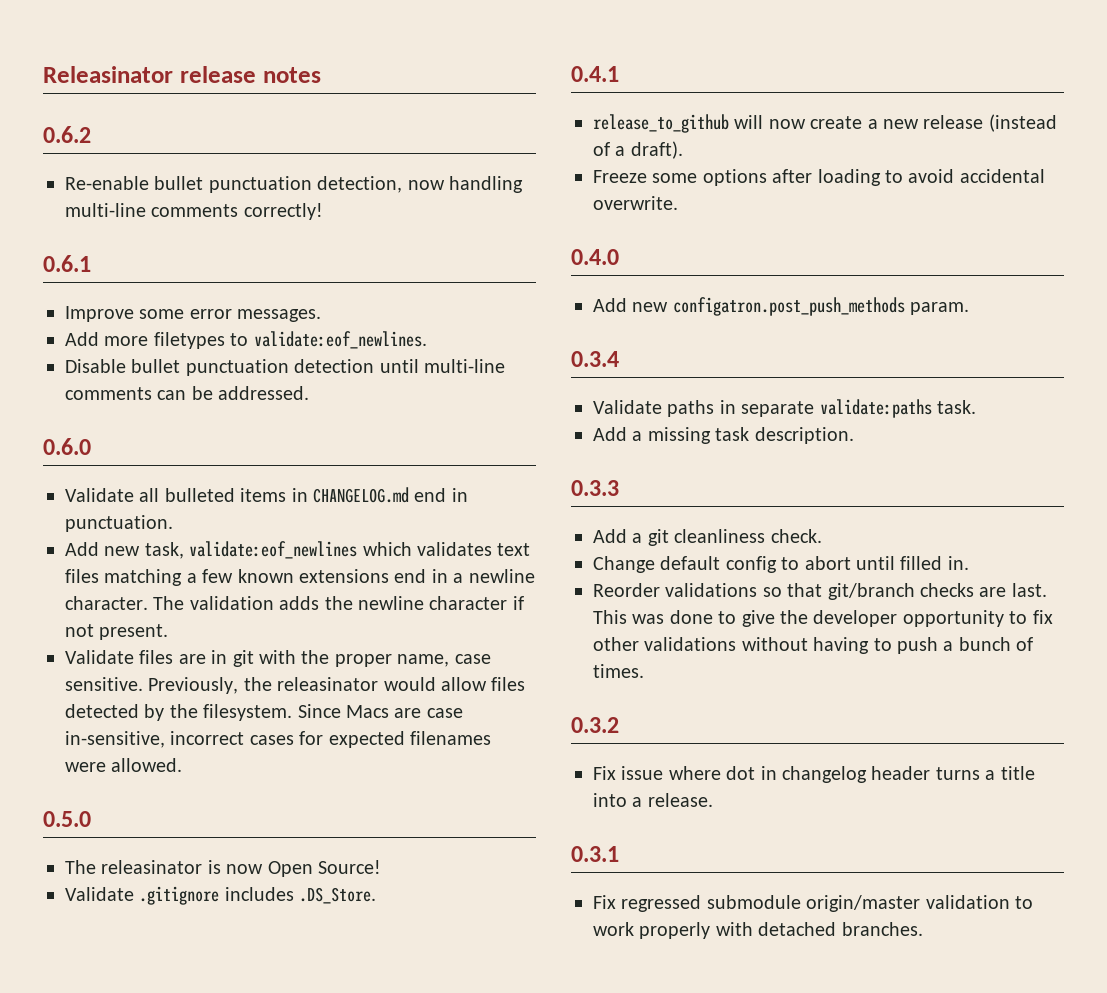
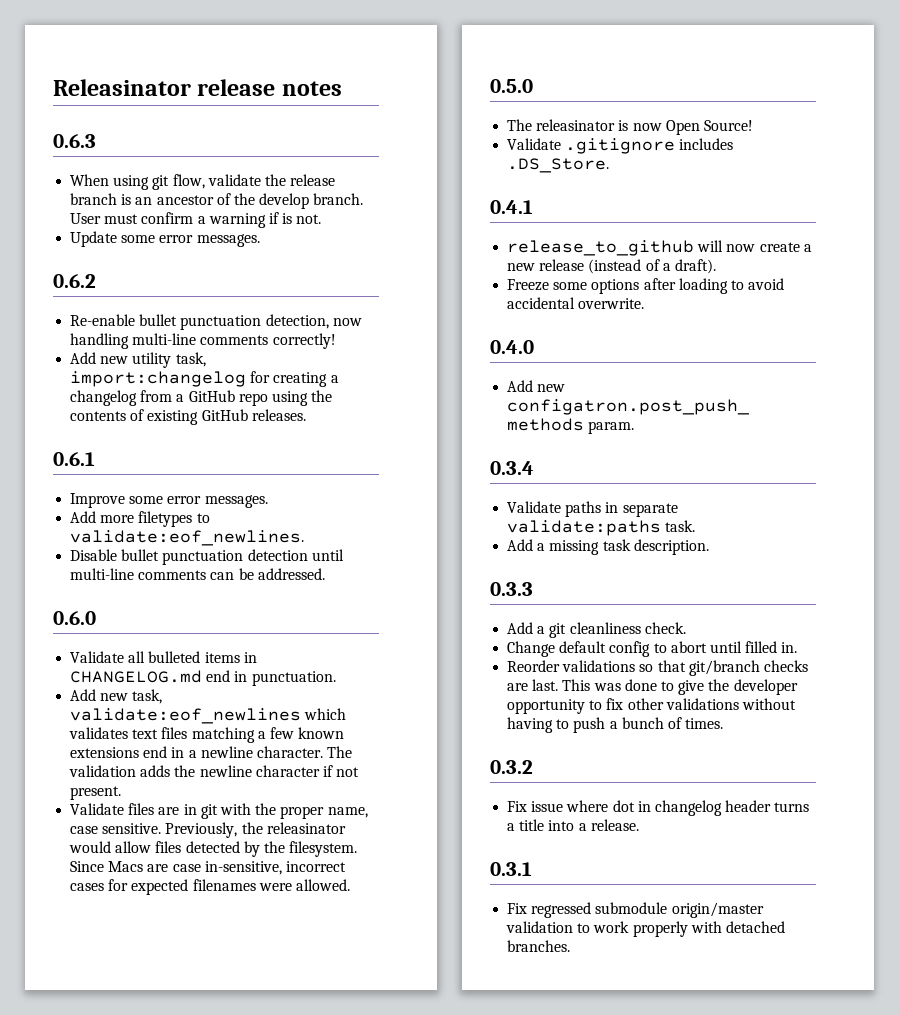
(321, 75) none -> [53,134,96,148] [70,174,336,190] [70,193,364,209] [70,212,322,228] [70,231,260,247] // 0.6.3 // When using git flow, validate the release branch is an ancestor of the develop branch. User must confirm a warning if is not. // Update some error messages.
(323, 211) none -> [70,352,206,368] [70,371,339,387] [70,390,333,406] [70,409,306,425] // Add new utility task, import:changelog for creating a changelog from a GitHub repo using the contents of existing GitHub releases.

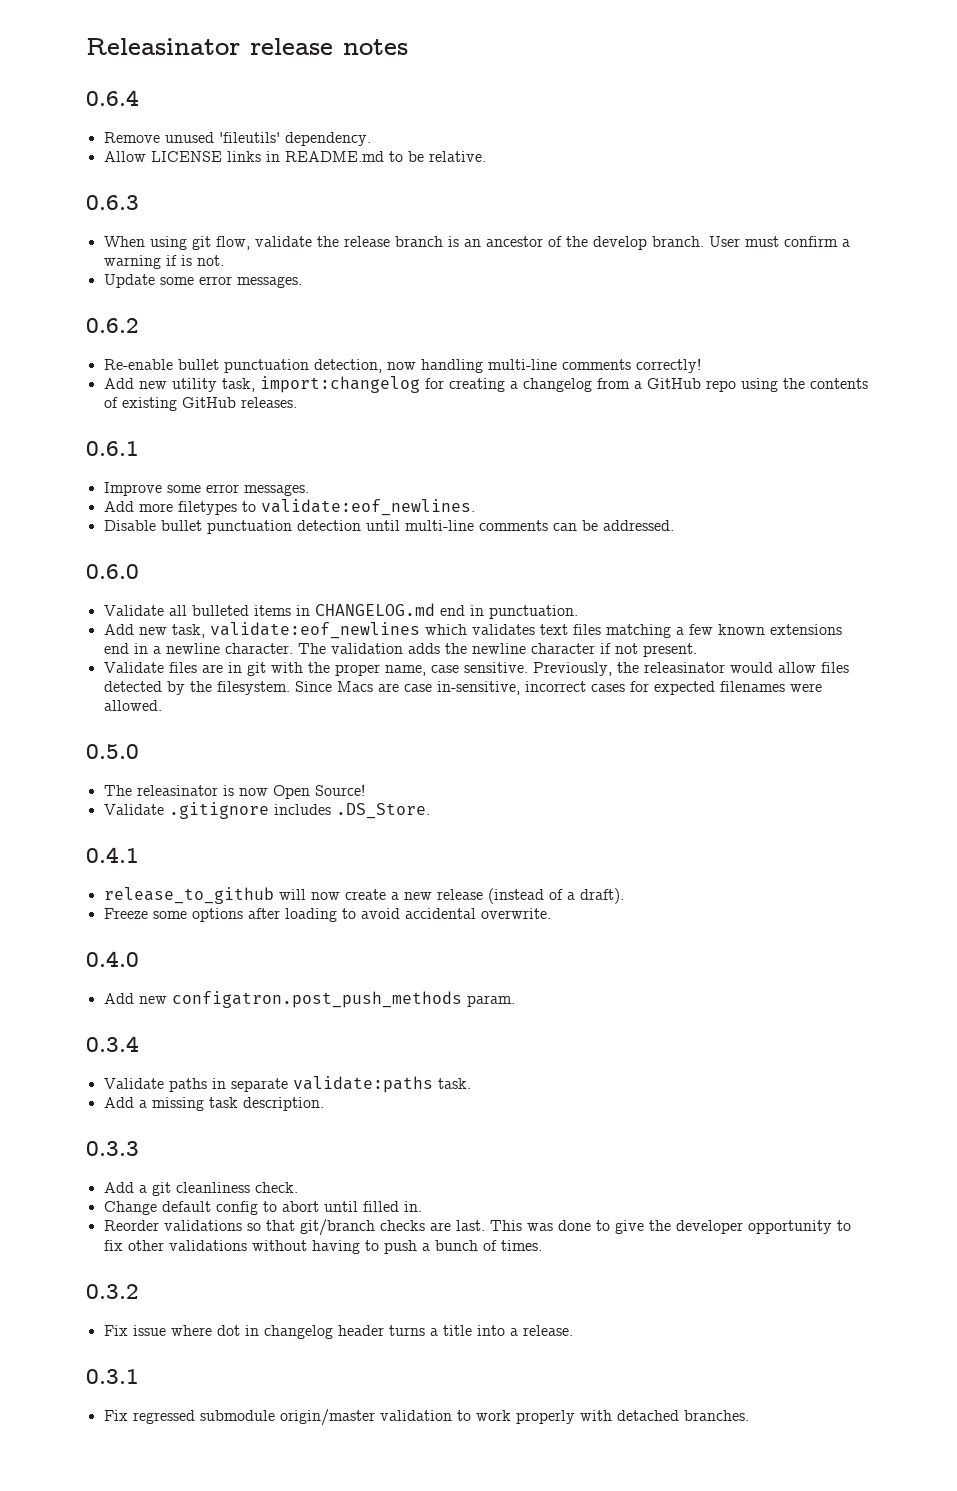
(342, 88) none -> [86,90,139,106] [103,132,371,146] [103,151,486,162] // 0.6.4 // Remove unused 'fileutils' dependency. // Allow LICENSE links in README.md to be relative.

